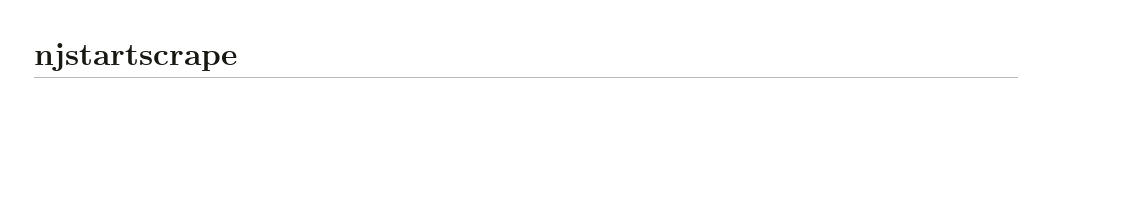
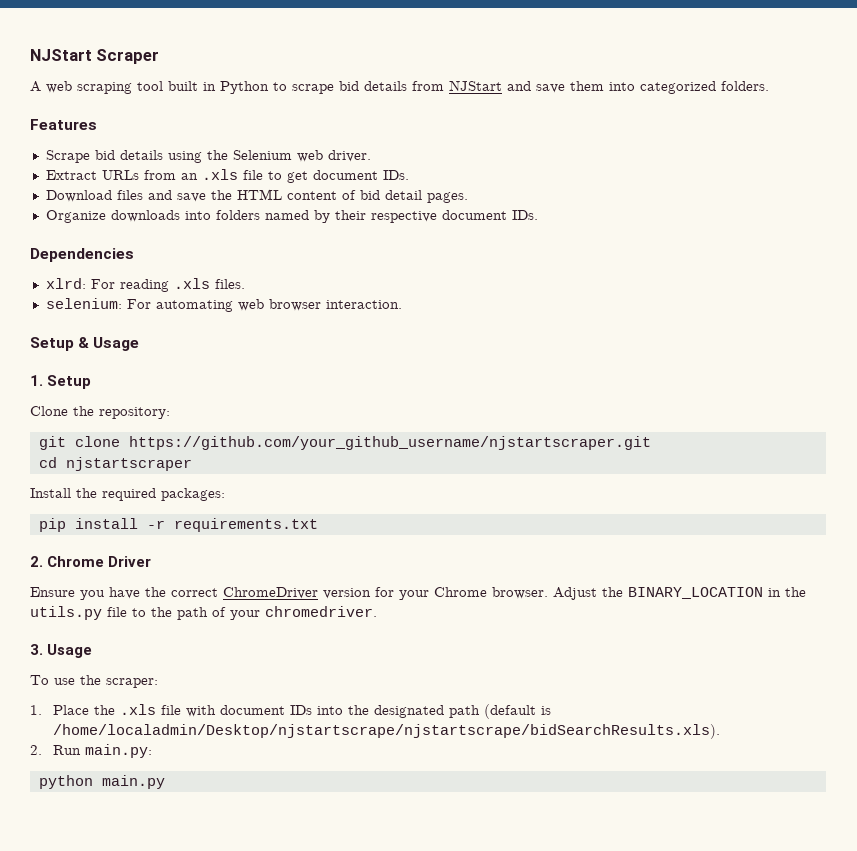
[34,43,237,71] njstartscrape -> [30,49,160,64] [30,80,769,94] [30,119,97,130] [45,150,371,163] [45,169,409,183] [45,189,468,203] [45,210,538,223] [30,248,134,262] [45,278,245,292] [45,298,402,312] [30,337,140,351] [30,375,92,389] [30,406,170,419] [38,436,651,450] [38,457,192,471] [30,488,225,501] [38,518,318,532] [30,556,152,567] [30,587,806,600] [30,606,377,620] [30,644,93,658] [30,675,158,688] [30,704,552,719] [53,724,721,739] [30,744,153,758] [38,775,165,789] NJStart Scraper // A web scraping tool built in Python to scrape bid details from NJStart and save them into categorized folders. // Features // Scrape bid details using the Selenium web driver. // Extract URLs from an .xls file to get document IDs. // Download files and save the HTML content of bid detail pages. // Organize downloads into folders named by their respective document IDs. // Dependencies // xlrd: For reading .xls files. // selenium: For automating web browser interaction. // Setup & Usage // 1. Setup // Clone the repository: // git clone https://github.com/your_github_username/njstartscraper.git // cd njstartscraper // Install the required packages: // pip install -r requirements.txt // 2. Chrome Driver // Ensure you have the correct ChromeDriver version for your Chrome browser. Adjust the BINARY_LOCATION in the utils.py file to the path of your chromedriver. // 3. Usage // To use the scraper: // 1. Place the .xls file with document IDs into the designated path (default is /home/localadmin/Desktop/njstartscrape/njstartscrape/bidSearchResults.xls). // 2. Run main.py: // python main.py

